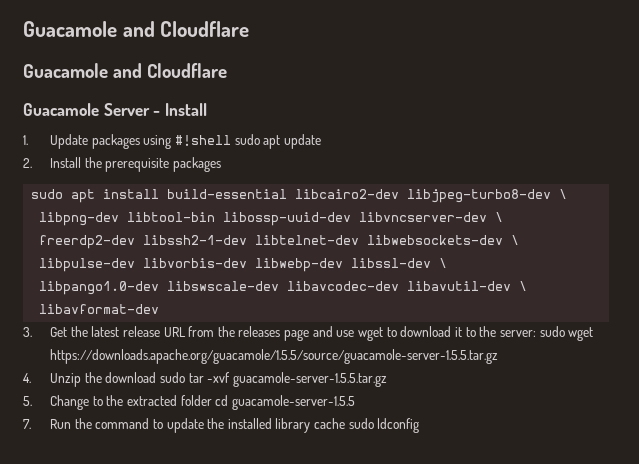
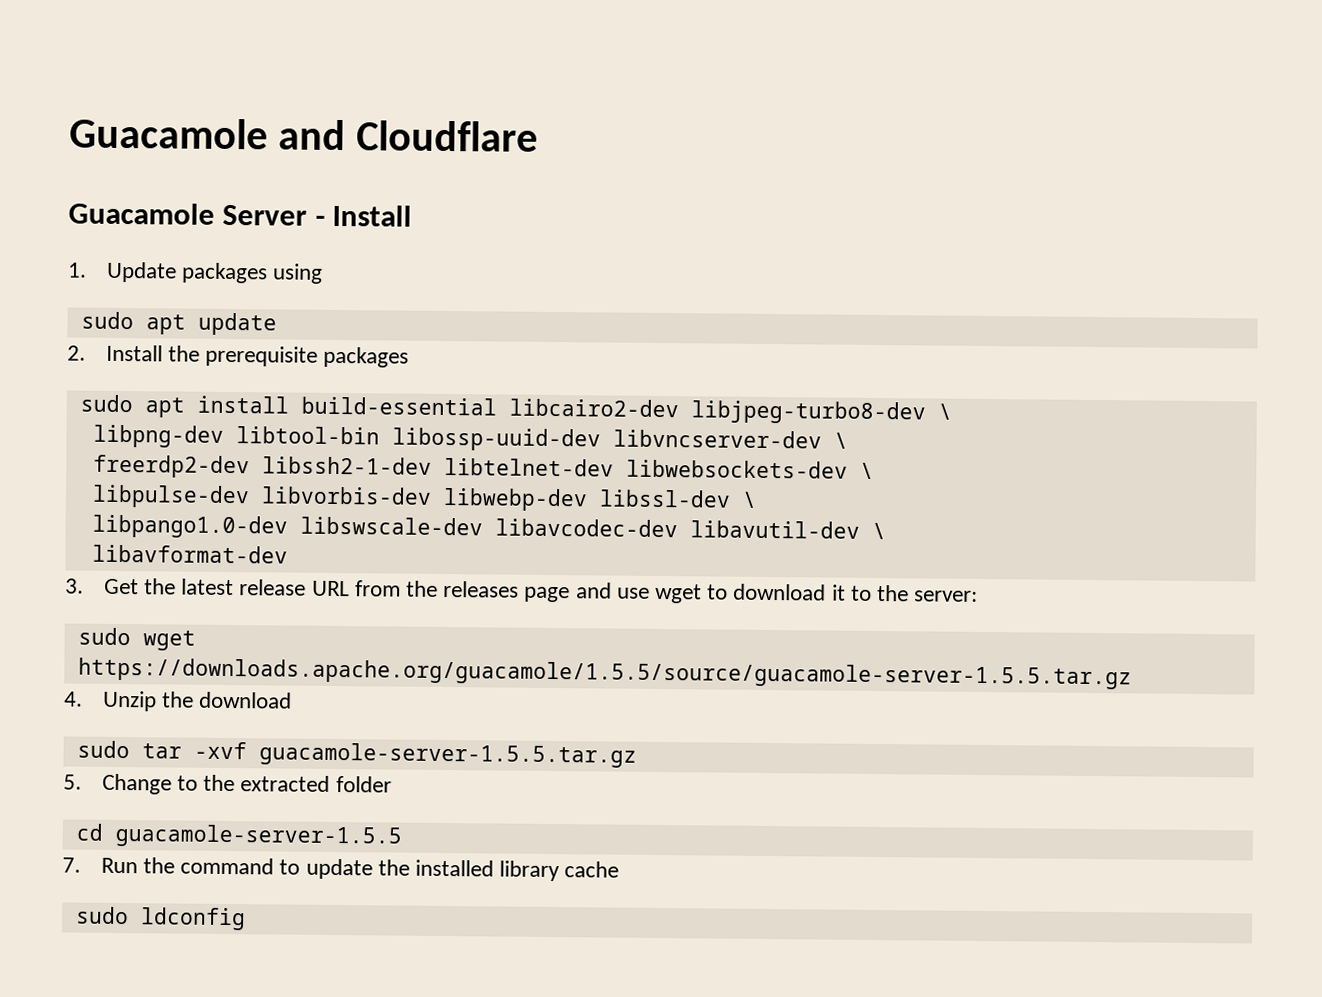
[23,21,250,37] [23,63,228,78] Guacamole and Cloudflare // Guacamole and Cloudflare -> [69,117,539,152] Guacamole and Cloudflare
[174,135,231,146] #!shell -> (324, 273) //
(536, 333) none -> (979, 596) //
(157, 377) none -> (293, 700) //
(212, 400) none -> (392, 784) //
(346, 423) none -> (620, 869) //

